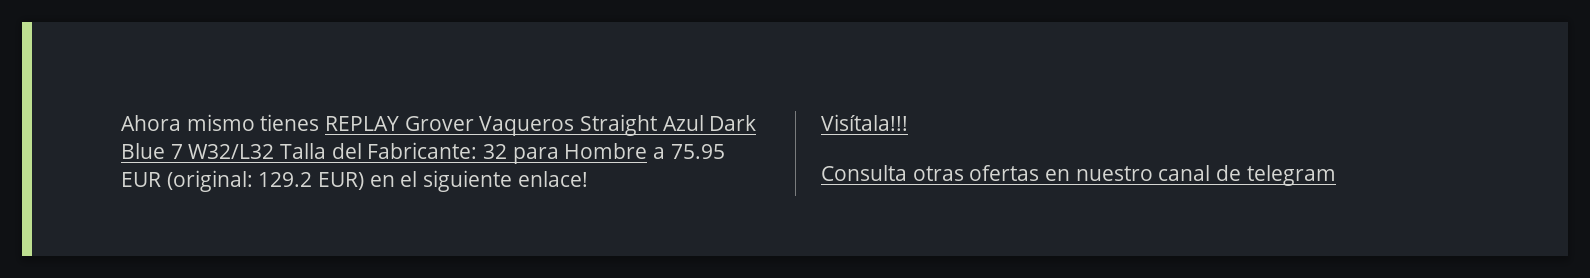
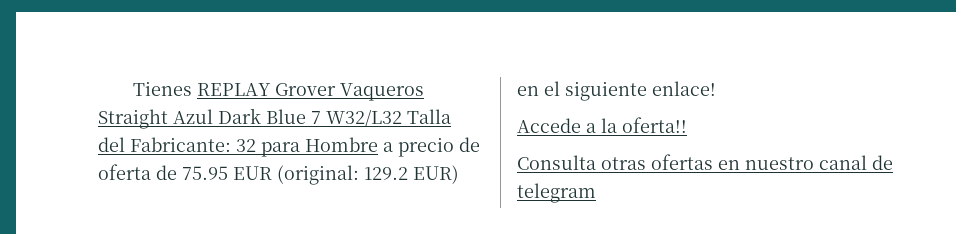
[121,114,320,131] Ahora mismo tienes -> [132,81,192,96] Tienes
(666, 153) none -> [398,137,480,157] [98,164,177,180] precio de oferta de
[821,114,908,131] Visítala!!! -> [517,117,687,133] Accede a la oferta!!

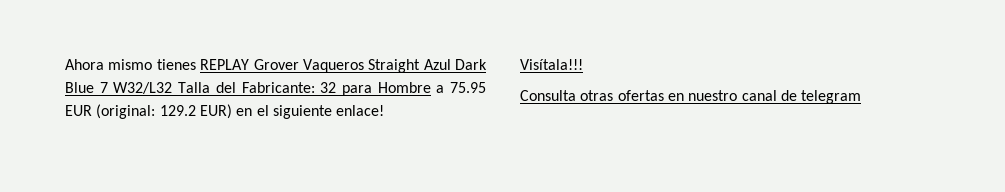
[132,81,192,96] Tienes -> [65,59,196,70] Ahora mismo tienes
[398,137,480,157] [98,164,177,180] precio de oferta de -> (445, 89) none
[517,117,687,133] Accede a la oferta!! -> [520,59,583,70] Visítala!!!

